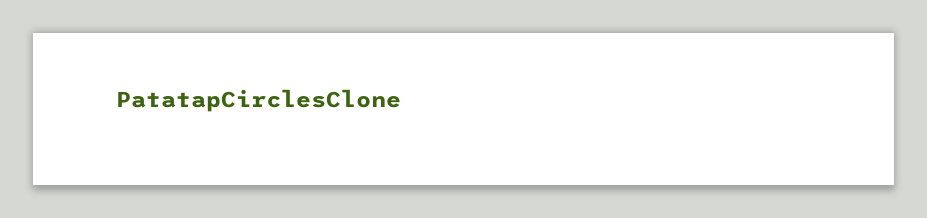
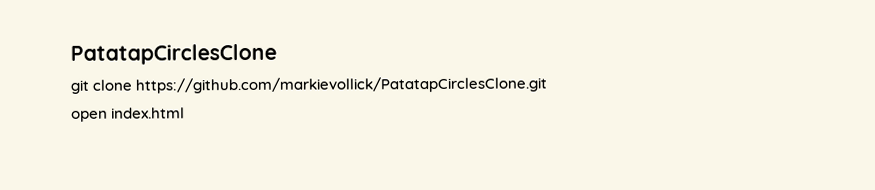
(401, 100) none -> [70,76,548,94] [71,107,186,122] // git clone https://github.com/markievollick/PatatapCirclesClone.git // open index.html

